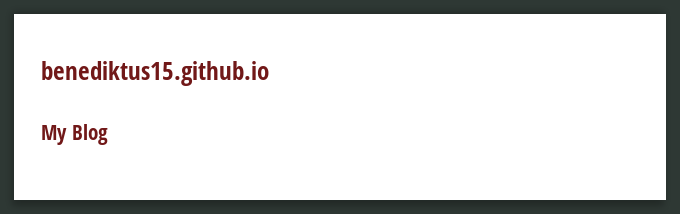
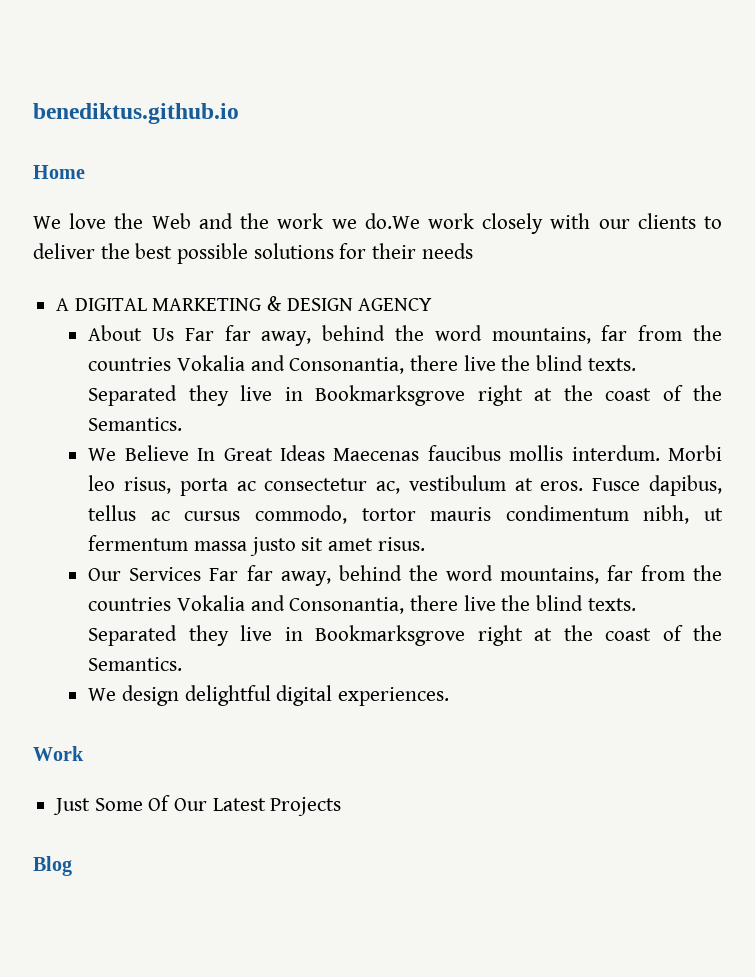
[41,61,269,86] [41,125,67,145] benediktus15.github.io // My -> [33,103,239,124] [33,165,85,179] [33,213,722,234] [33,243,473,264] [56,296,433,311] [88,325,722,346] [88,355,636,374] [88,385,722,406] [88,417,183,431] [88,445,722,461] [88,475,722,496] [88,505,723,524] [88,535,425,556] [88,565,722,586] [88,595,636,614] [88,625,722,646] [88,657,183,671] [88,685,449,706] [33,746,84,761] [53,795,342,816] benediktus.github.io // Home // We love the Web and the work we do.We work closely with our clients to deliver the best possible solutions for their needs // A DIGITAL MARKETING & DESIGN AGENCY // About Us Far far away, behind the word mountains, far from the countries Vokalia and Consonantia, there live the blind texts. Separated they live in Bookmarksgrove right at the coast of the Semantics. // We Believe In Great Ideas Maecenas faucibus mollis interdum. Morbi leo risus, porta ac consectetur ac, vestibulum at eros. Fusce dapibus, tellus ac cursus commodo, tortor mauris condimentum nibh, ut fermentum massa justo sit amet risus. // Our Services Far far away, behind the word mountains, far from the countries Vokalia and Consonantia, there live the blind texts. Separated they live in Bookmarksgrove right at the coast of the Semantics. // We design delightful digital experiences. // Work // Just Some Of Our Latest Projects //

